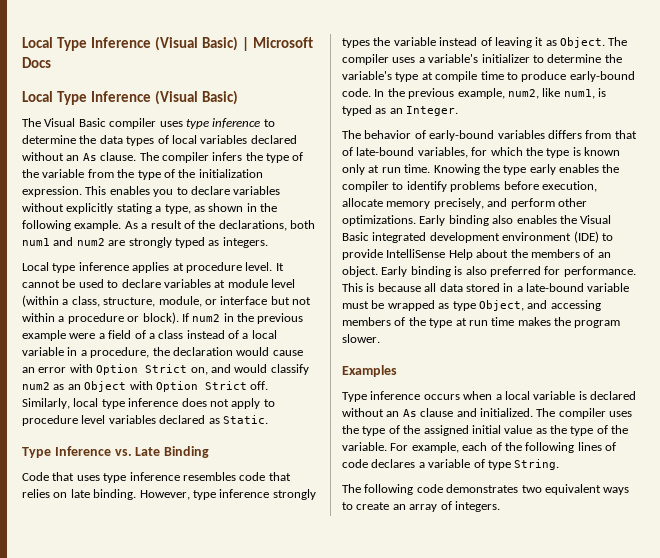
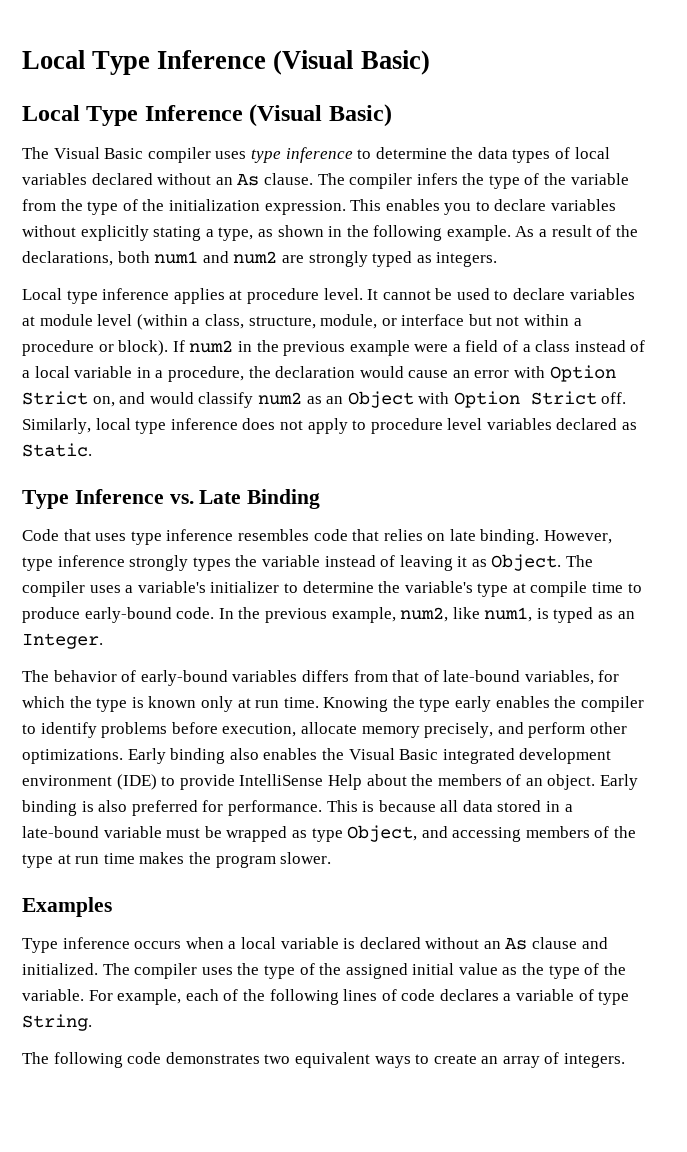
[22,36,314,51] [22,57,51,68] Local Type Inference (Visual Basic) | Microsoft Docs -> [22,50,430,75] Local Type Inference (Visual Basic)

